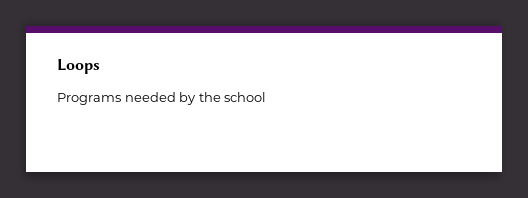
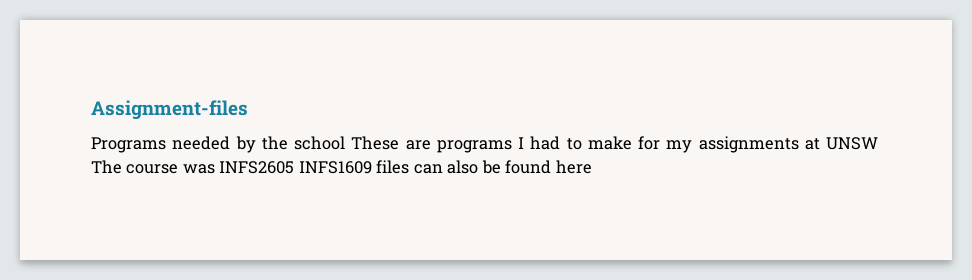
[57,59,100,74] Loops -> [91,100,248,120] Assignment-files
(267, 97) none -> [351,136,878,153] [91,160,592,174] These are programs I had to make for my assignments at UNSW The course was INFS2605 INFS1609 files can also be found here

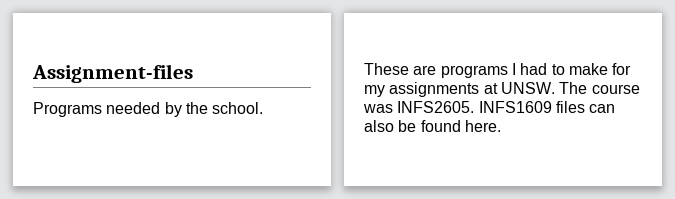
[294,136,345,150] school -> [212,102,264,114] school.
[826,137,878,150] UNSW -> [500,82,555,94] UNSW.
[219,161,295,174] INFS2605 -> [397,101,475,113] INFS2605.
[555,160,592,174] here -> [464,120,501,132] here.

